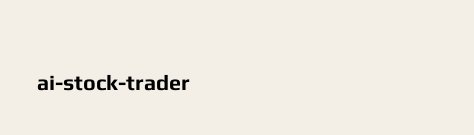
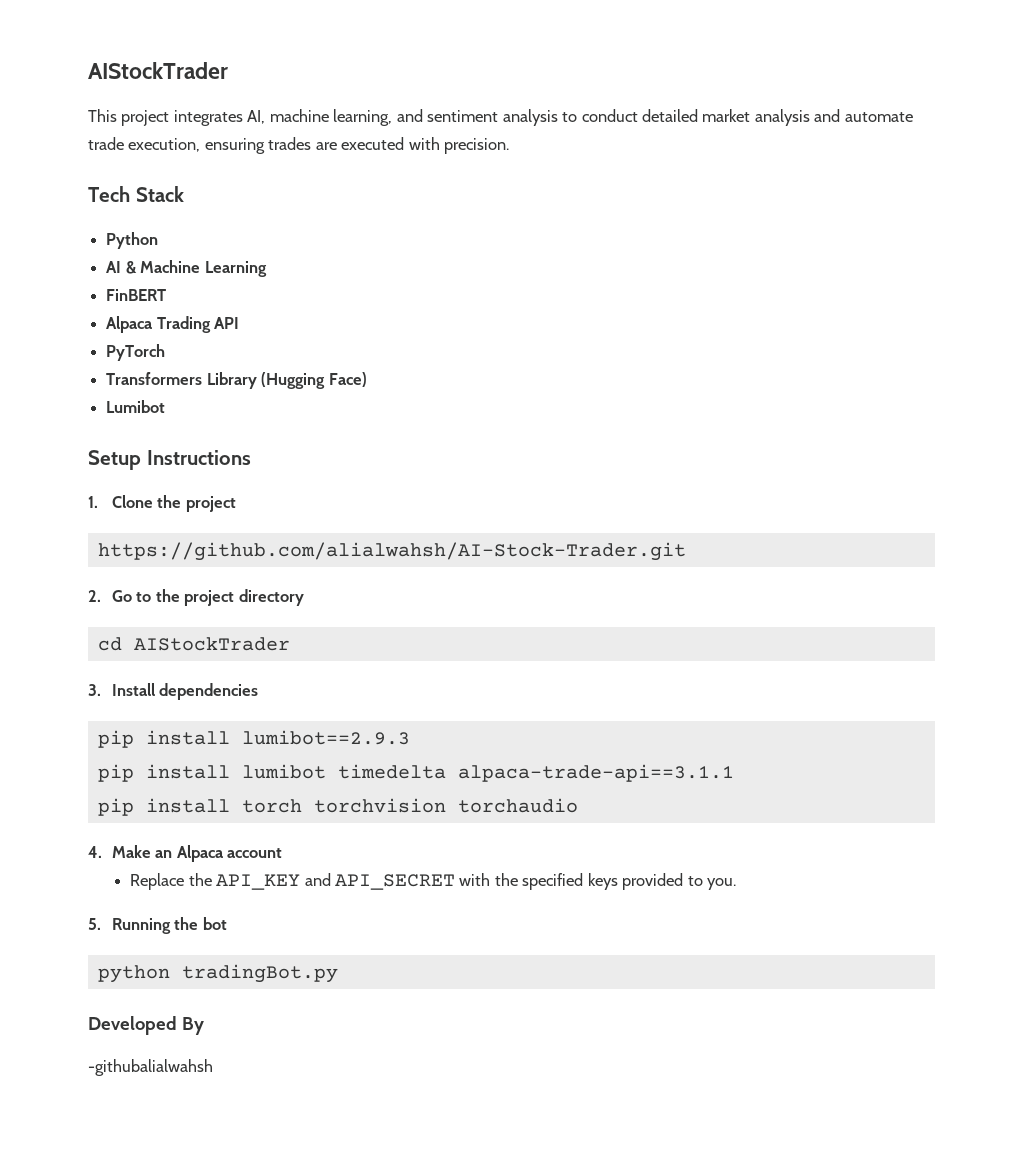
[37,74,190,91] ai-stock-trader -> [88,62,228,79] [88,109,913,126] [88,137,510,154] [88,186,184,202] [106,232,159,249] [106,260,267,277] [106,289,167,301] [106,316,240,333] [106,344,166,361] [106,372,367,389] [106,400,166,413] [88,450,251,470] [88,495,236,512] [97,542,686,561] [88,589,304,606] [97,637,290,651] [88,683,259,700] [97,730,410,748] [97,764,734,782] [97,798,578,816] [88,845,283,862] [130,873,737,890] [88,917,227,934] [97,964,338,983] [88,1016,204,1035] [88,1059,213,1076] AIStockTrader // This project integrates AI, machine learning, and sentiment analysis to conduct detailed market analysis and automate trade execution, ensuring trades are executed with precision. // Tech Stack // Python // AI & Machine Learning // FinBERT // Alpaca Trading API // PyTorch // Transformers Library (Hugging Face) // Lumibot // Setup Instructions // 1. Clone the project // https://github.com/alialwahsh/AI-Stock-Trader.git // 2. Go to the project directory // cd AIStockTrader // 3. Install dependencies // pip install lumibot==2.9.3 // pip install lumibot timedelta alpaca-trade-api==3.1.1 // pip install torch torchvision torchaudio // 4. Make an Alpaca account // Replace the API_KEY and API_SECRET with the specified keys provided to you. // 5. Running the bot // python tradingBot.py // Developed By // -githubalialwahsh

